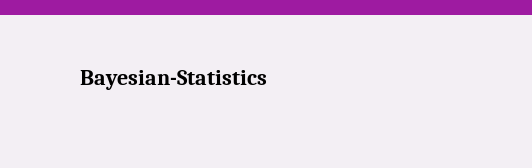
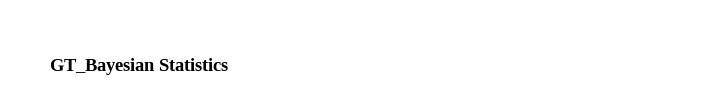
[80,70,267,90] Bayesian-Statistics -> [50,58,228,75] GT_Bayesian Statistics

